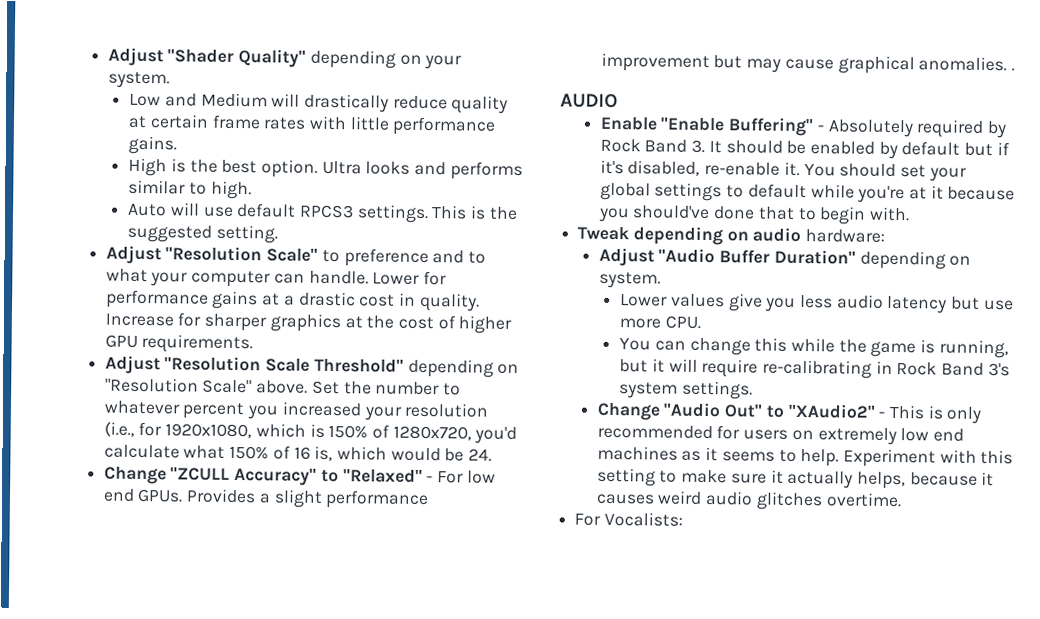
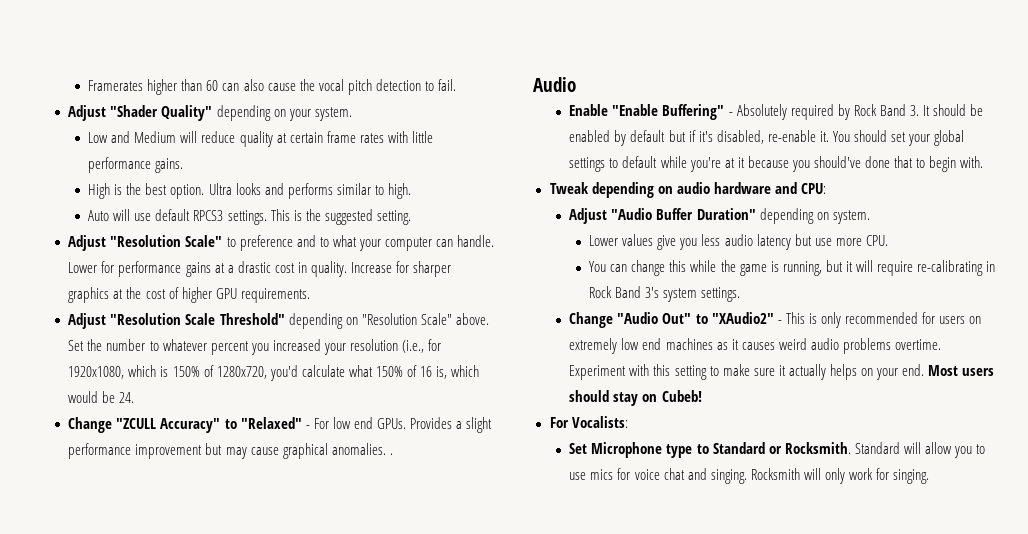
(107, 57) none -> [88,79,456,95] Framerates higher than 60 can also cause the vocal pitch detection to fail. //
[303,93,389,113] drastically -> (198, 137) none
[560,93,618,109] AUDIO -> [533,77,576,92] Audio
[805,229,886,243] hardware: -> [713,182,826,194] hardware and CPU:
[721,448,840,467] seems to help. -> [741,338,941,354] causes weird audio problems overtime.
[857,471,995,490] [595,490,902,511] [574,511,683,527] helps, because it causes weird audio glitches overtime. // For Vocalists: -> [829,364,995,380] [569,390,702,406] [549,416,628,428] [569,442,985,458] [569,468,929,484] helps on your end. Most users should stay on Cubeb! // For Vocalists: // Set Microphone type to Standard or Rocksmith. Standard will allow you to use mics for voice chat and singing. Rocksmith will only work for singing.

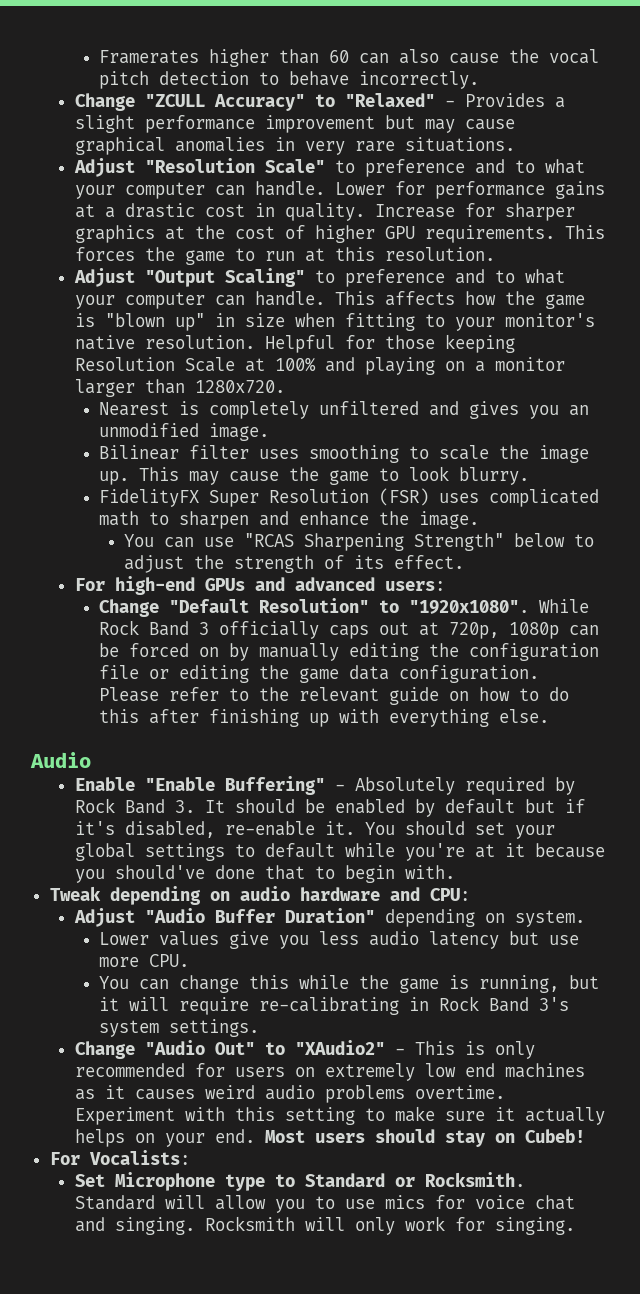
[437,79,456,91] [68,105,352,121] [88,131,433,147] [88,157,184,173] [88,183,411,199] [88,209,411,225] fail. // Adjust "Shader Quality" depending on your system. // Low and Medium will reduce quality at certain frame rates with little performance gains. // High is the best option. Ultra looks and performs similar to high. // Auto will use default RPCS3 settings. This is the suggested setting. -> [289,71,480,89] [74,93,565,111] [74,115,515,133] [74,137,515,155] behave incorrectly. // Change "ZCULL Accuracy" to "Relaxed" - Provides a slight performance improvement but may cause graphical anomalies in very rare situations.
[68,313,489,329] [68,339,441,355] [68,365,480,381] [68,391,135,403] [68,417,492,433] [68,443,393,459] // Adjust "Resolution Scale Threshold" depending on "Resolution Scale" above. Set the number to whatever percent you increased your resolution (i.e., for 1920x1080, which is 150% of 1280x720, you'd calculate what 150% of 16 is, which would be 24. // Change "ZCULL Accuracy" to "Relaxed" - For low end GPUs. Provides a slight performance improvement but may cause graphical anomalies. . -> [564,225,605,239] [74,247,495,265] [73,268,565,287] [74,291,585,309] [74,313,595,331] [74,334,515,353] [74,357,565,375] [74,379,285,397] [99,401,590,419] [99,423,270,441] [99,445,590,463] [99,466,530,485] [99,488,600,507] [99,511,480,529] [124,533,595,551] [124,555,465,573] [74,576,445,595] [99,598,590,617] [99,620,600,639] [99,643,600,661] [99,665,540,683] [99,687,570,705] [99,709,550,727] This forces the game to run at this resolution. // Adjust "Output Scaling" to preference and to what your computer can handle. This affects how the game is "blown up" in size when fitting to your monitor's native resolution. Helpful for those keeping Resolution Scale at 100% and playing on a monitor larger than 1280x720. // Nearest is completely unfiltered and gives you an unmodified image. // Bilinear filter uses smoothing to scale the image up. This may cause the game to look blurry. // FidelityFX Super Resolution (FSR) uses complicated math to sharpen and enhance the image. // You can use "RCAS Sharpening Strength" below to adjust the strength of its effect. // For high-end GPUs and advanced users: // Change "Default Resolution" to "1920x1080". While Rock Band 3 officially caps out at 720p, 1080p can be forced on by manually editing the configuration file or editing the game data configuration. Please refer to the relevant guide on how to do this after finishing up with everything else.

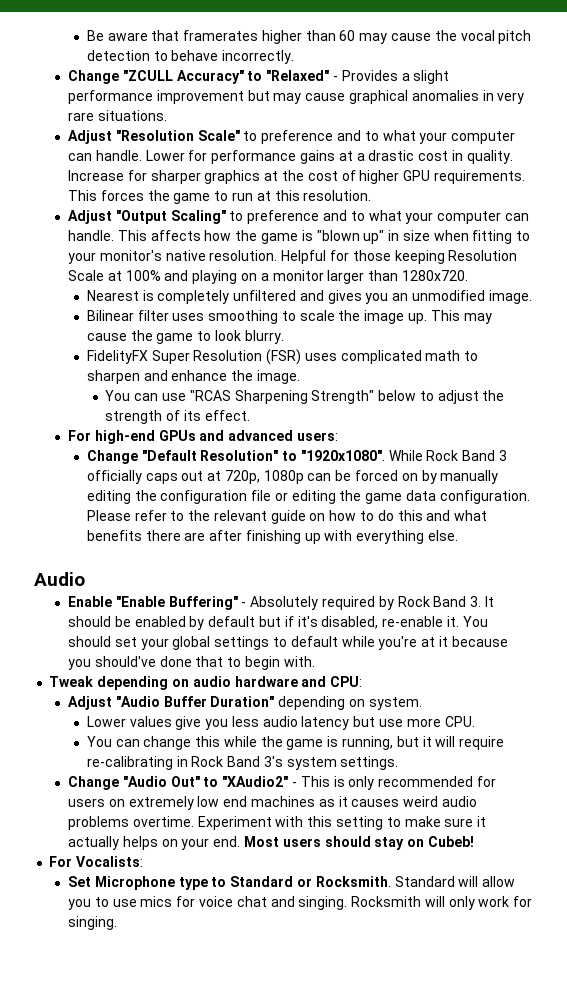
[99,50,200,64] Framerates -> [86,30,259,41] Be aware that framerates
[359,49,440,64] can also -> [359,33,388,44] may
(140, 716) none -> [426,510,488,521] [86,530,206,541] and what benefits there are

